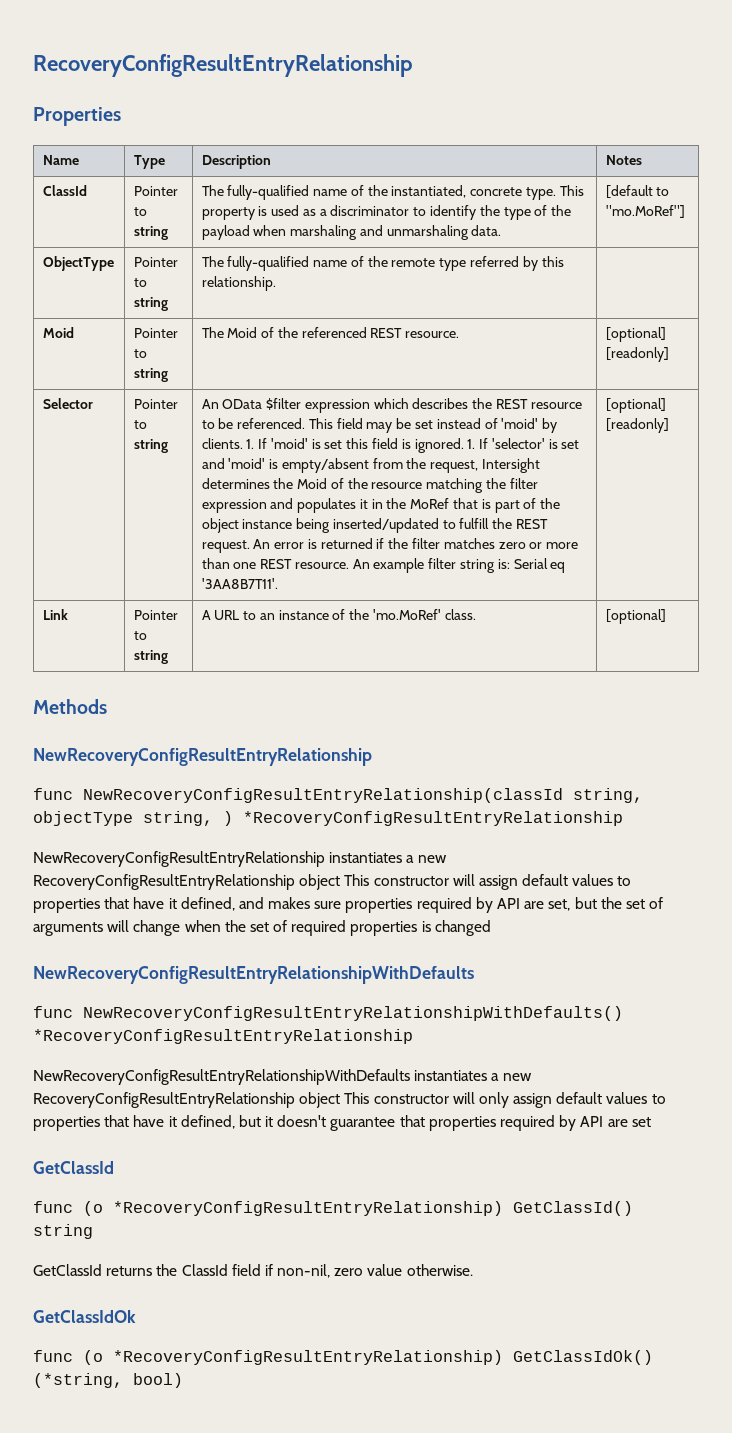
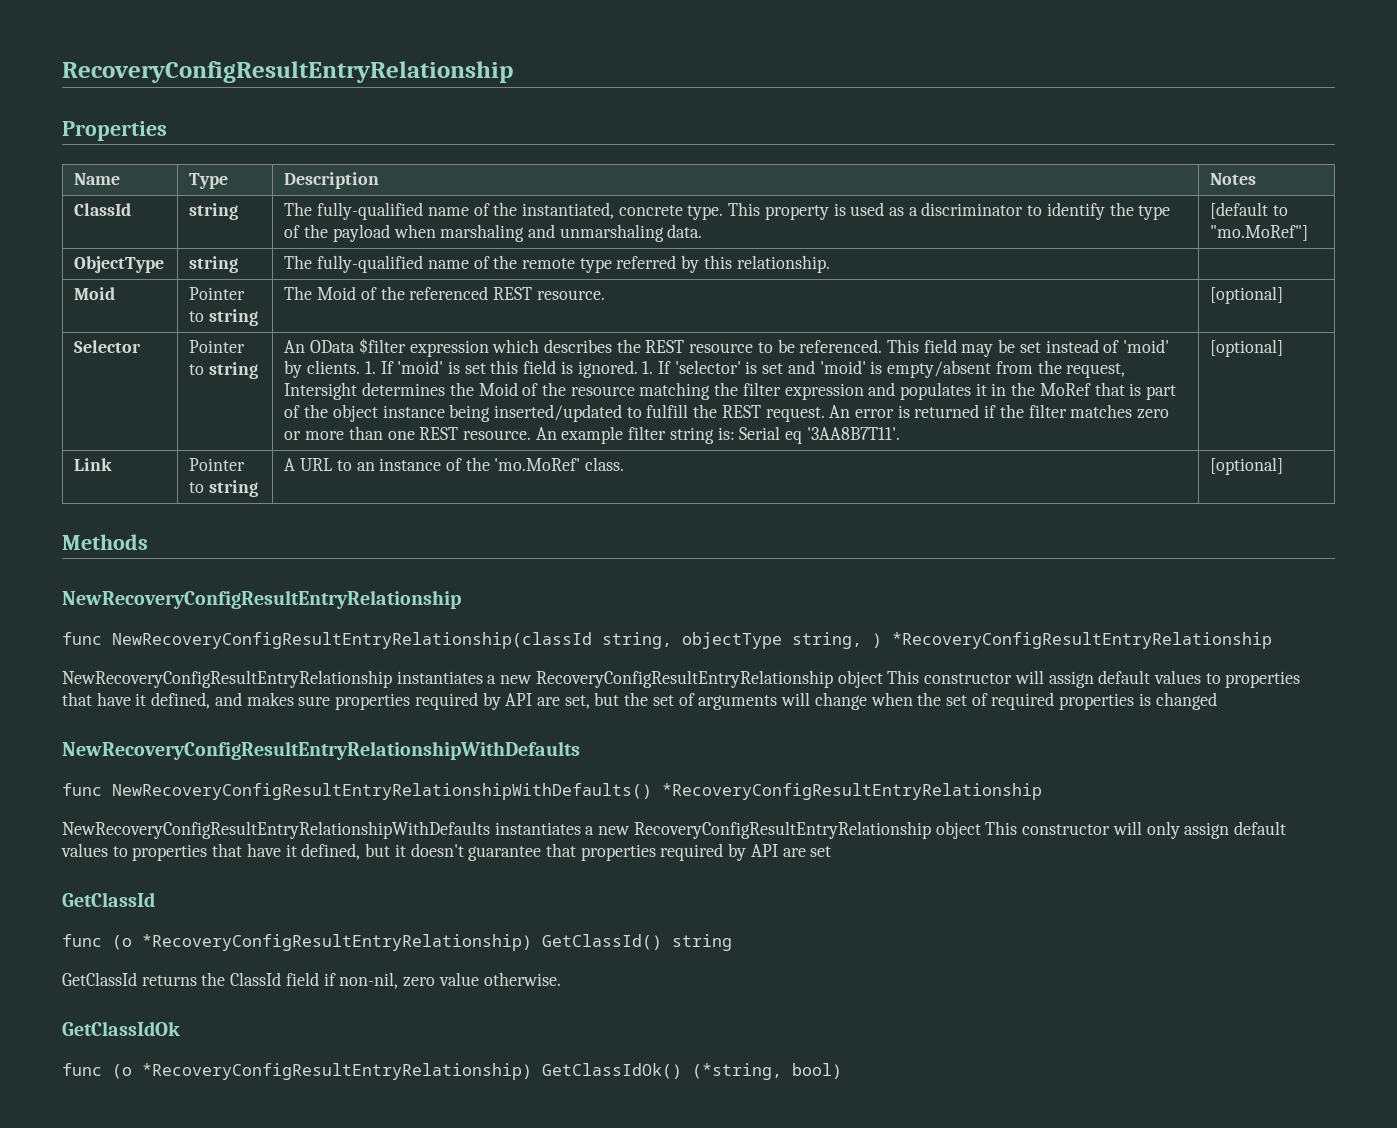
[133,186,178,196] [133,207,147,216] Pointer to -> (132, 209) none
[133,257,178,267] [133,278,147,287] Pointer to -> (165, 264) none
[605,347,669,362] [readonly] -> (1284, 295) none
[605,418,669,433] [readonly] -> (1284, 348) none

